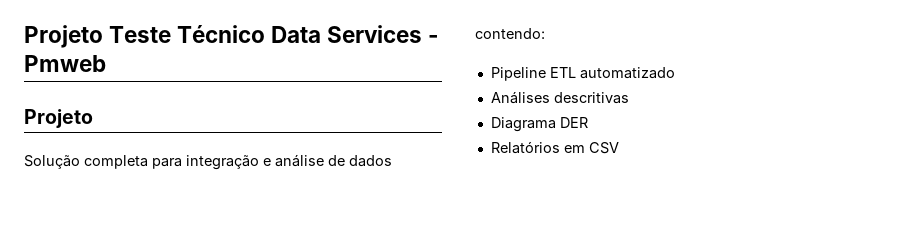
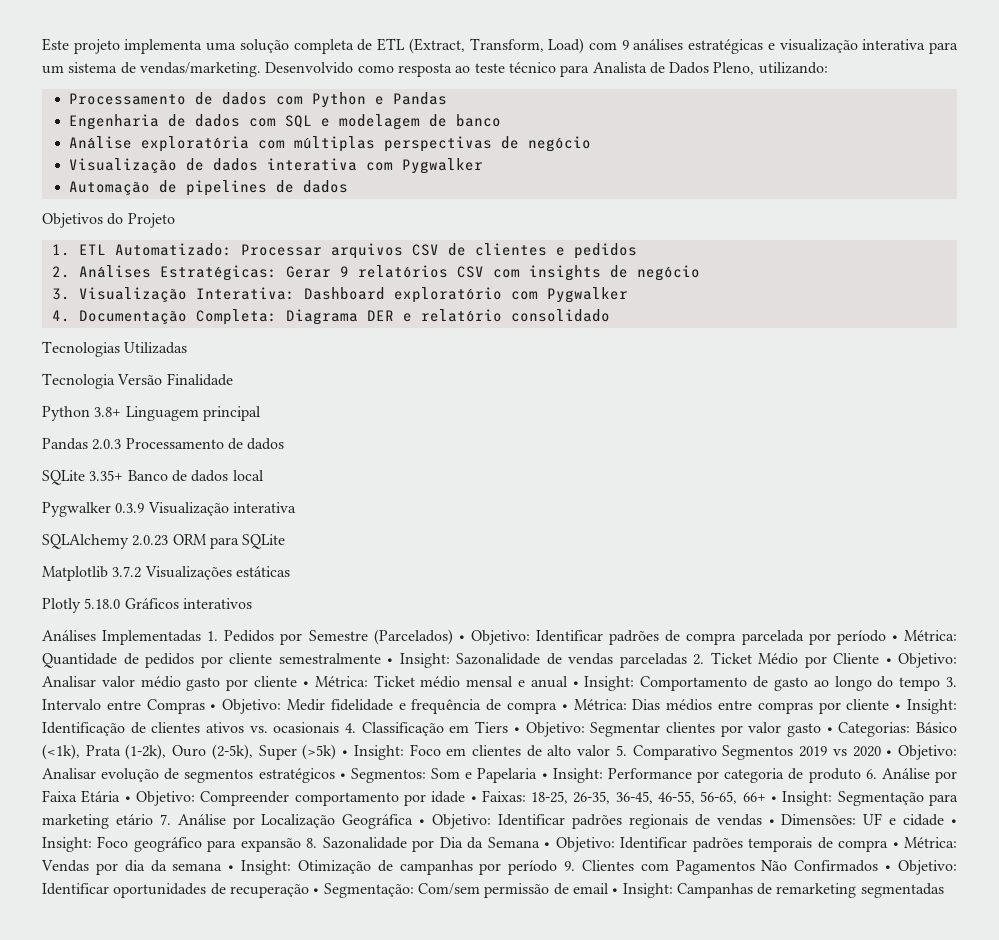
[24,25,440,48] [24,55,106,72] [24,109,93,128] [24,154,392,170] [475,28,545,39] [490,67,675,81] [490,91,629,104] [490,117,588,132] [490,141,619,154] Projeto Teste Técnico Data Services - Pmweb // Projeto // Solução completa para integração e análise de dados contendo: // Pipeline ETL automatizado // Análises descritivas // Diagrama DER // Relatórios em CSV -> [42,38,958,54] [42,62,828,77] [69,92,448,108] [69,114,502,130] [69,136,592,152] [69,158,484,174] [69,180,349,196] [42,213,175,228] [51,243,637,259] [51,265,700,281] [51,287,628,303] [51,309,610,325] [42,341,188,357] [42,373,233,389] [42,406,261,421] [42,438,285,450] [42,470,264,485] [42,502,296,517] [42,534,286,549] [42,566,290,581] [42,598,252,613] [42,629,958,645] [42,652,957,668] [42,675,958,691] [42,699,957,714] [42,721,958,737] [42,744,958,760] [42,768,957,783] [42,790,958,806] [42,813,958,829] [42,836,958,852] [41,860,958,875] [42,883,944,898] Este projeto implementa uma solução completa de ETL (Extract, Transform, Load) com 9 análises estratégicas e visualização interativa para um sistema de vendas/marketing. Desenvolvido como resposta ao teste técnico para Analista de Dados Pleno, utilizando: // Processamento de dados com Python e Pandas // Engenharia de dados com SQL e modelagem de banco // Análise exploratória com múltiplas perspectivas de negócio // Visualização de dados interativa com Pygwalker // Automação de pipelines de dados // Objetivos do Projeto // 1. ETL Automatizado: Processar arquivos CSV de clientes e pedidos // 2. Análises Estratégicas: Gerar 9 relatórios CSV com insights de negócio // 3. Visualização Interativa: Dashboard exploratório com Pygwalker // 4. Documentação Completa: Diagrama DER e relatório consolidado // Tecnologias Utilizadas // Tecnologia Versão Finalidade // Python 3.8+ Linguagem principal // Pandas 2.0.3 Processamento de dados // SQLite 3.35+ Banco de dados local // Pygwalker 0.3.9 Visualização interativa // SQLAlchemy 2.0.23 ORM para SQLite // Matplotlib 3.7.2 Visualizações estáticas // Plotly 5.18.0 Gráficos interativos // Análises Implementadas 1. Pedidos por Semestre (Parcelados) • Objetivo: Identificar padrões de compra parcelada por período • Métrica: Quantidade de pedidos por cliente semestralmente • Insight: Sazonalidade de vendas parceladas 2. Ticket Médio por Cliente • Objetivo: Analisar valor médio gasto por cliente • Métrica: Ticket médio mensal e anual • Insight: Comportamento de gasto ao longo do tempo 3. Intervalo entre Compras • Objetivo: Medir fidelidade e frequência de compra • Métrica: Dias médios entre compras por cliente • Insight: Identificação de clientes ativos vs. ocasionais 4. Classificação em Tiers • Objetivo: Segmentar clientes por valor gasto • Categorias: Básico (<1k), Prata (1-2k), Ouro (2-5k), Super (>5k) • Insight: Foco em clientes de alto valor 5. Comparativo Segmentos 2019 vs 2020 • Objetivo: Analisar evolução de segmentos estratégicos • Segmentos: Som e Papelaria • Insight: Performance por categoria de produto 6. Análise por Faixa Etária • Objetivo: Compreender comportamento por idade • Faixas: 18-25, 26-35, 36-45, 46-55, 56-65, 66+ • Insight: Segmentação para marketing etário 7. Análise por Localização Geográfica • Objetivo: Identificar padrões regionais de vendas • Dimensões: UF e cidade • Insight: Foco geográfico para expansão 8. Sazonalidade por Dia da Semana • Objetivo: Identificar padrões temporais de compra • Métrica: Vendas por dia da semana • Insight: Otimização de campanhas por período 9. Clientes com Pagamentos Não Confirmados • Objetivo: Identificar oportunidades de recuperação • Segmentação: Com/sem permissão de email • Insight: Campanhas de remarketing segmentadas

